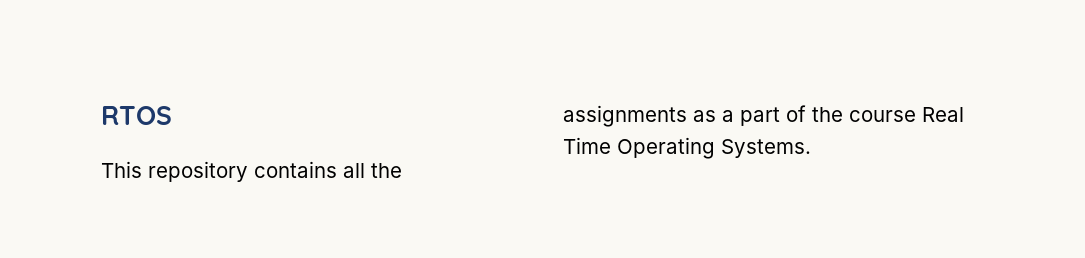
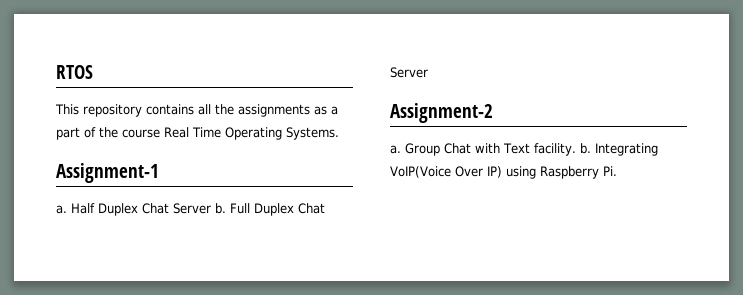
(811, 148) none -> [56,163,159,183] [56,203,325,216] [390,67,428,78] [390,103,493,123] [390,143,658,156] [390,166,617,179] // Assignment-1 // a. Half Duplex Chat Server b. Full Duplex Chat Server // Assignment-2 // a. Group Chat with Text facility. b. Integrating VoIP(Voice Over IP) using Raspberry Pi.

